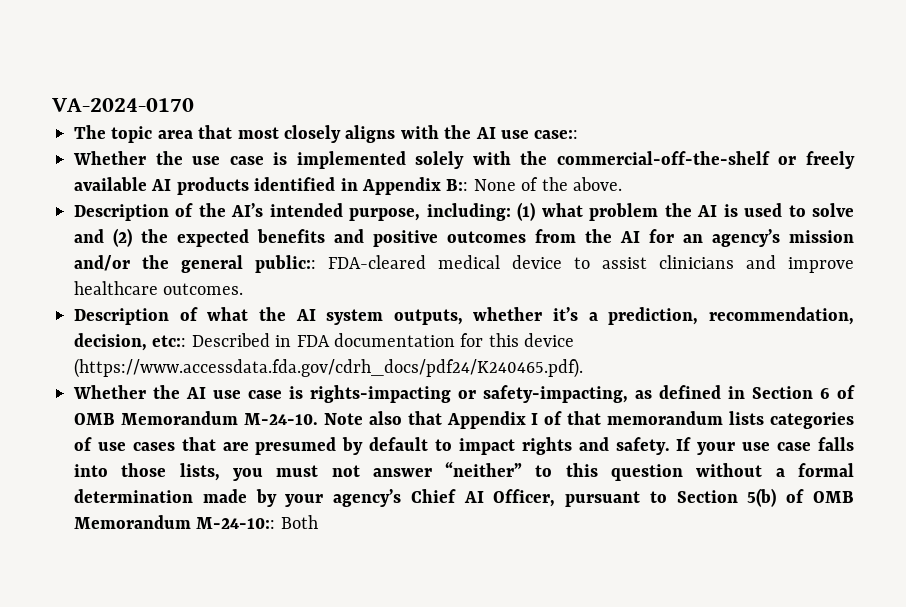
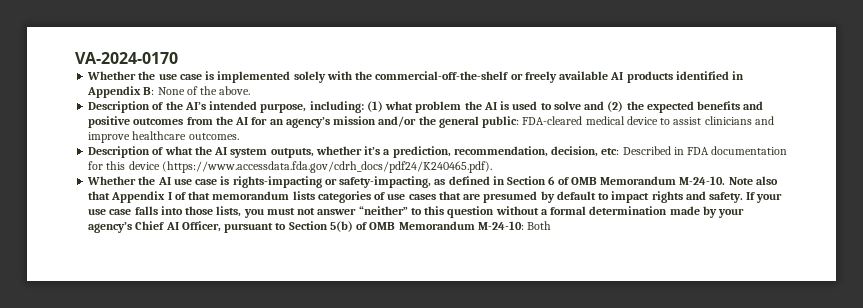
[74,125,579,143] // The topic area that most closely aligns with the AI use case:: -> (178, 58) none
[446,179,469,191] B:: -> [143,87,155,95] B:
[255,255,316,273] public:: -> [482,116,520,128] public:
[152,335,187,347] etc:: -> [601,148,620,155] etc:
[196,517,276,529] M-24-10:: -> [477,221,524,230] M-24-10:

